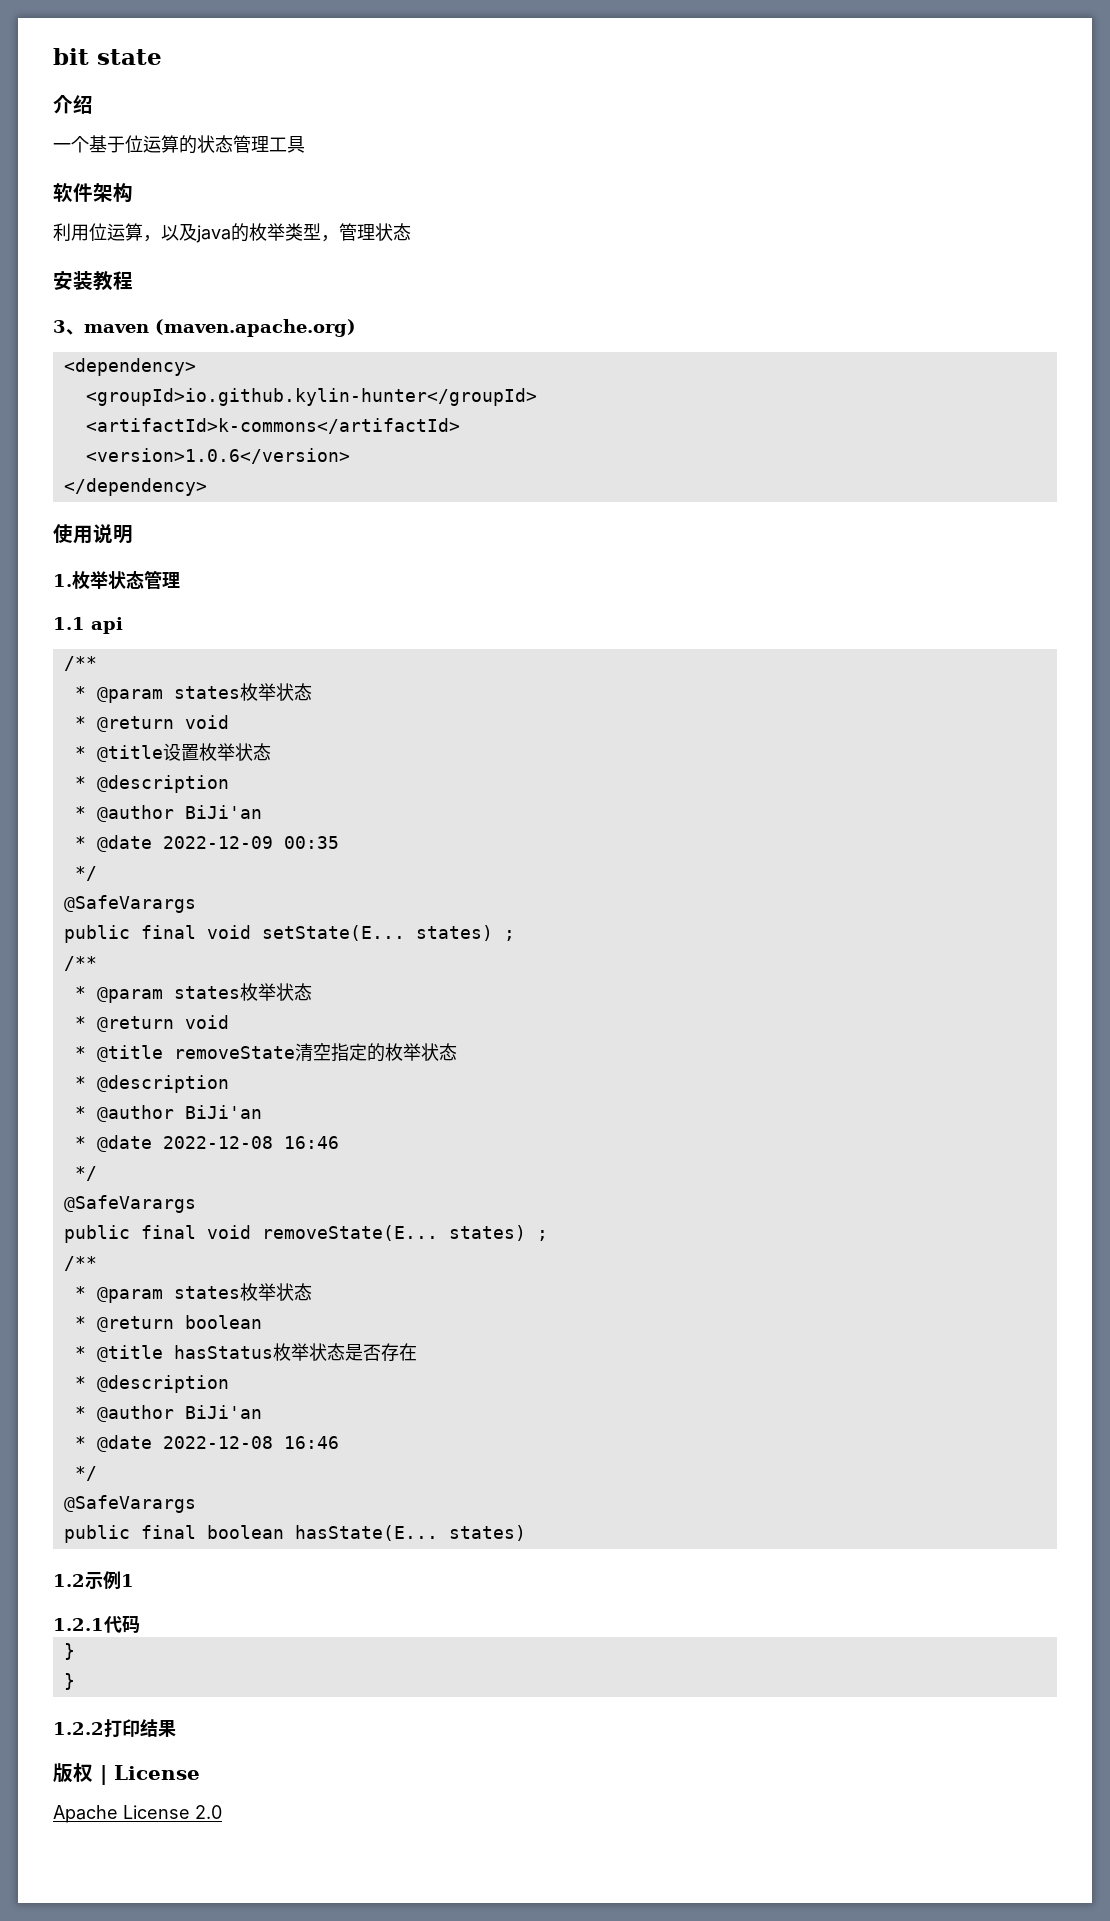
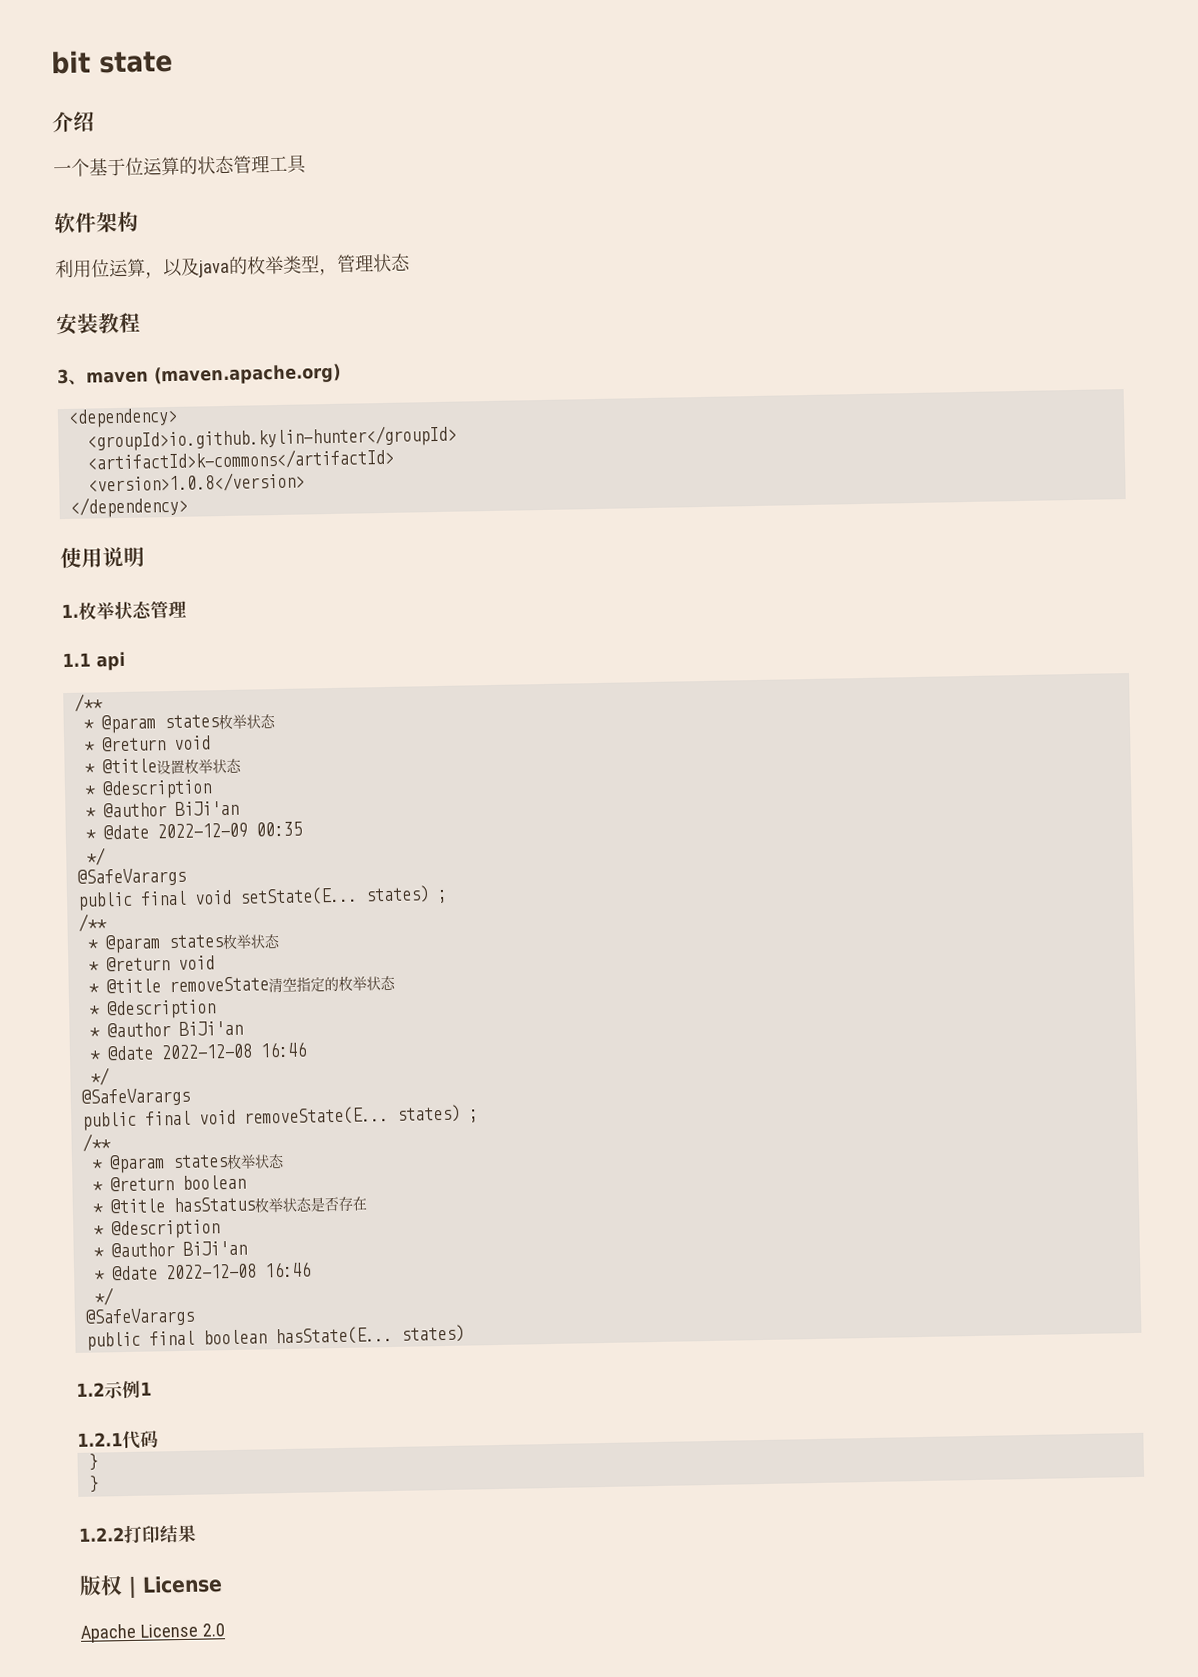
[85,448,350,464] <version>1.0.6</version> -> [87,471,305,494] <version>1.0.8</version>

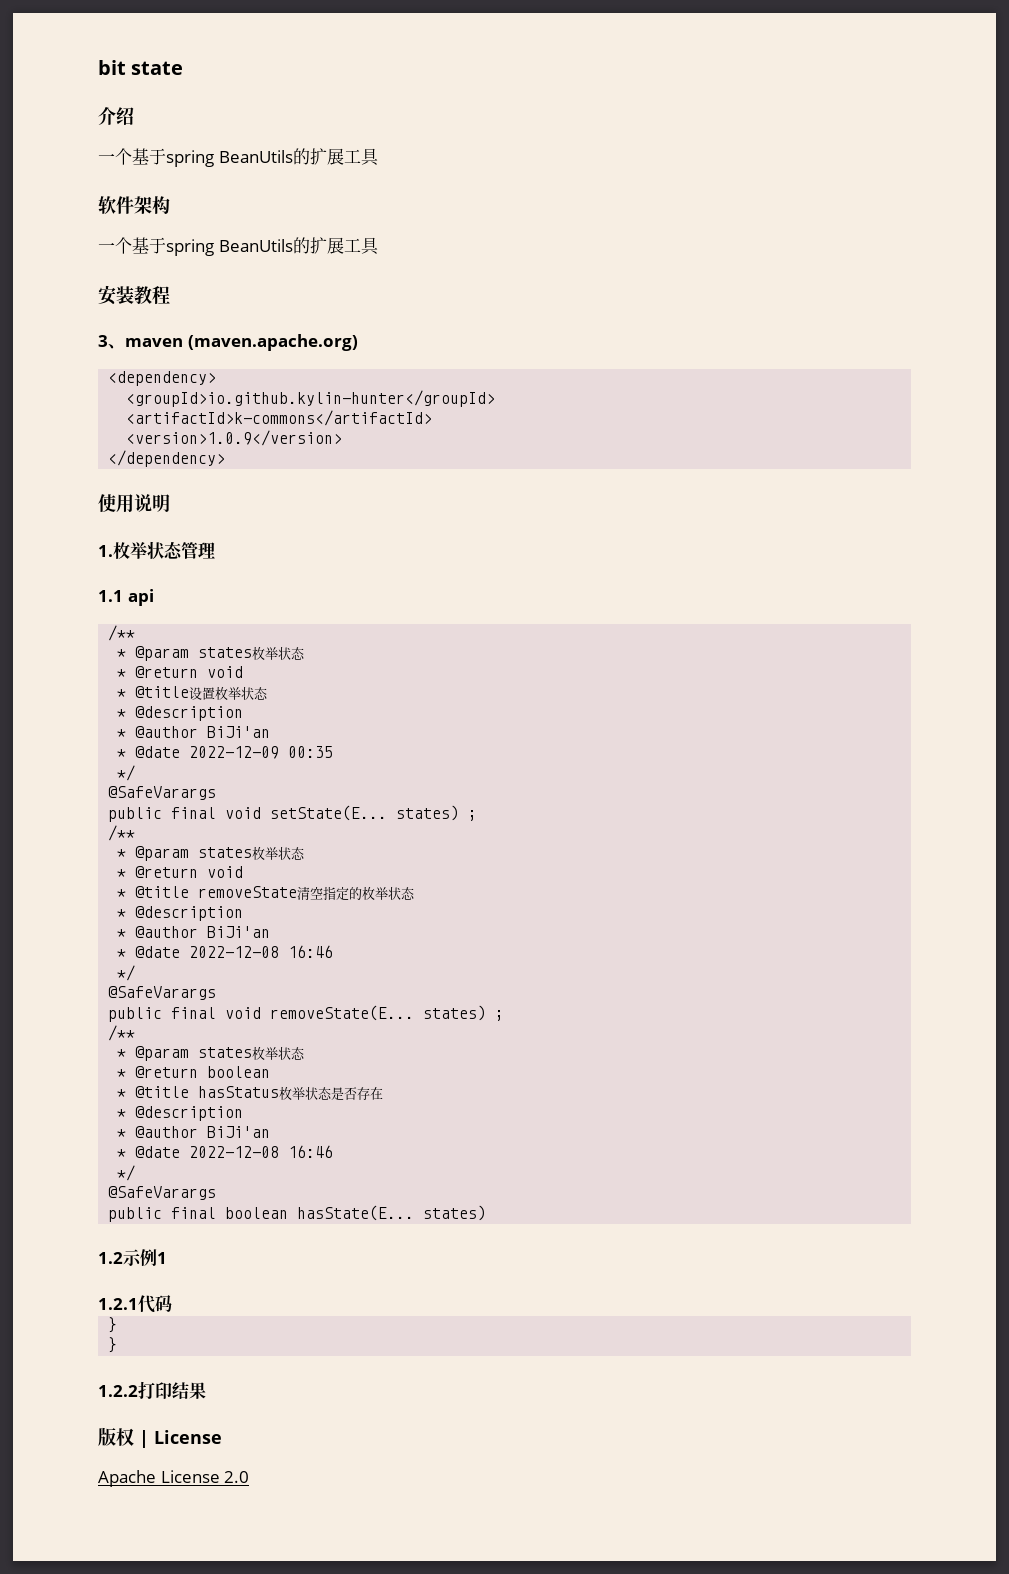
[125,155,270,176] 位运算的状态管理 -> [166,148,344,167] spring BeanUtils的扩展
[55,253,411,279] 利用位运算，以及java的枚举类型，管理状态 -> [98,237,379,256] 一个基于spring BeanUtils的扩展工具
[87,471,305,494] <version>1.0.8</version> -> [126,430,343,446] <version>1.0.9</version>

